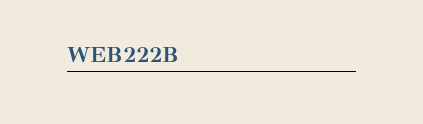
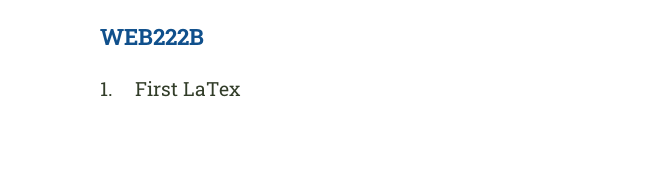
(179, 54) none -> [100,81,242,97] // 1. First LaTex

